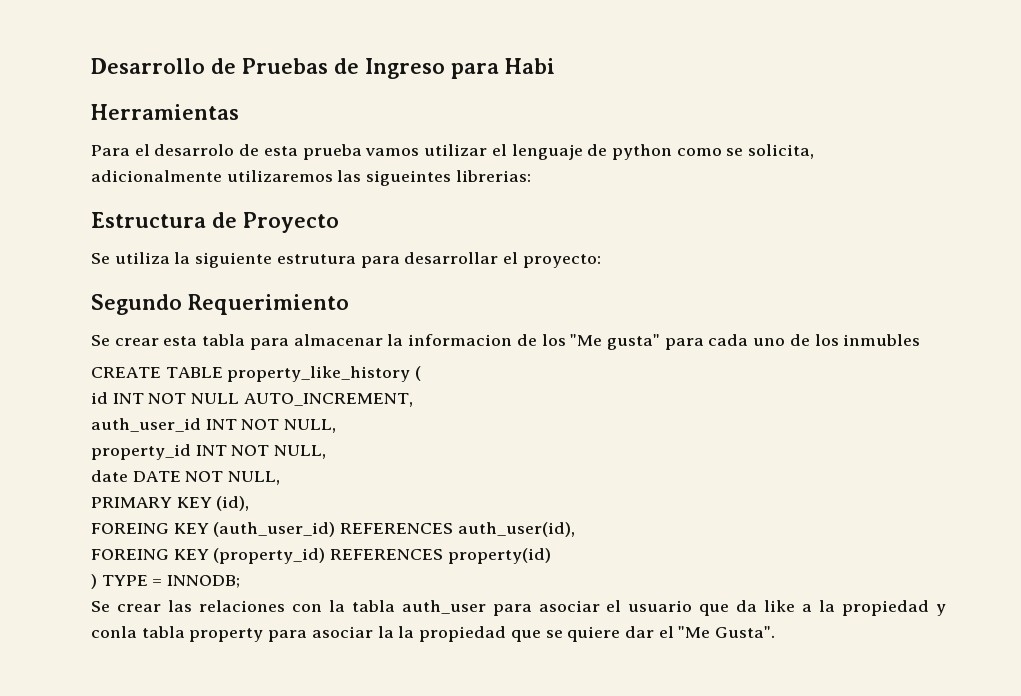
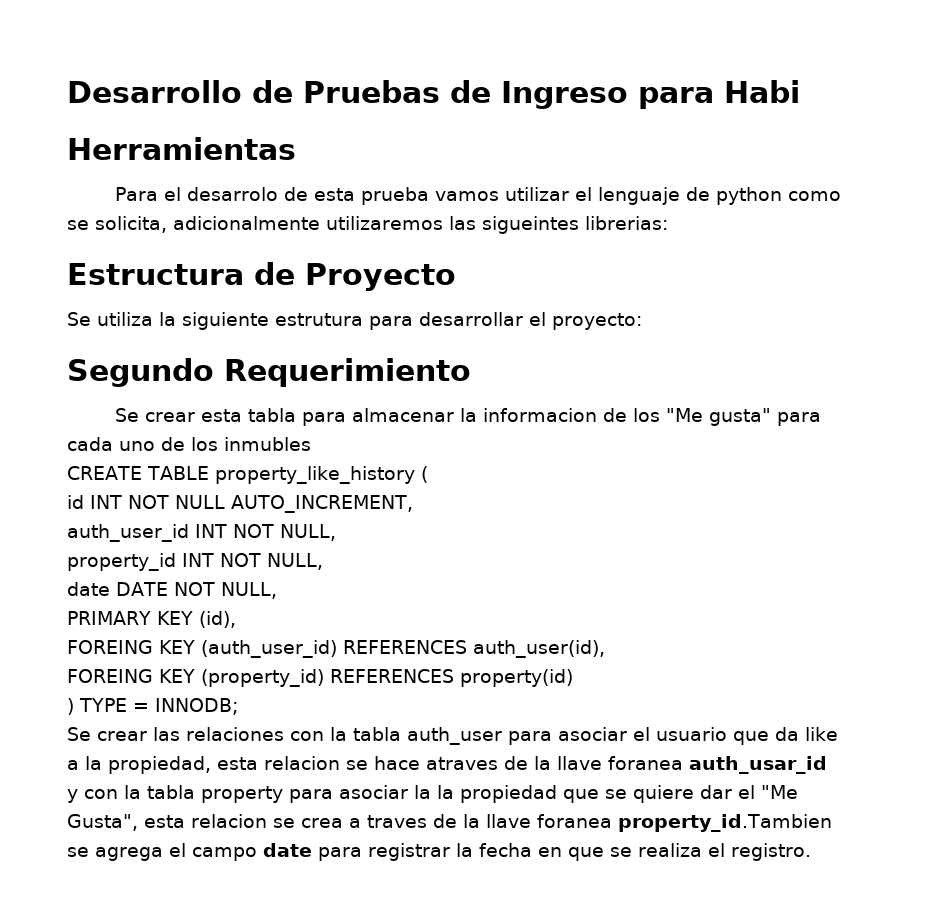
[842,600,947,616] [91,626,137,638] propiedad y conla -> [108,756,827,774] [67,785,141,803] propiedad, esta relacion se hace atraves de la llave foranea auth_usar_id y con la
[715,626,776,638] Gusta". -> [67,814,832,832] [67,843,811,861] Gusta", esta relacion se crea a traves de la llave foranea property_id.Tambien se agrega el campo date para registrar la fecha en que se realiza el registro.

